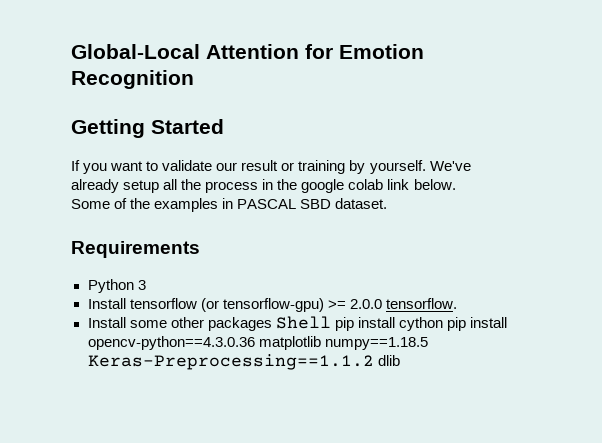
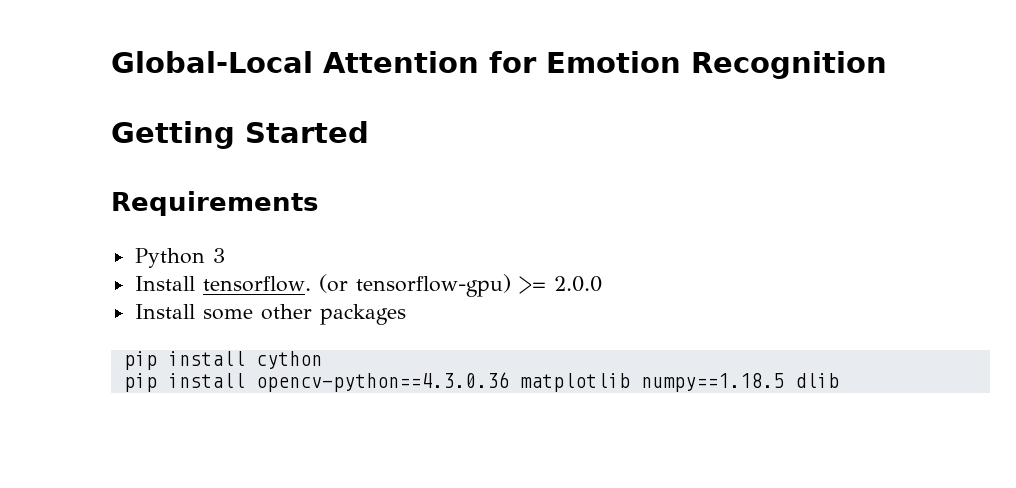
[71,160,471,174] [71,179,456,193] [71,198,388,212] // If you want to validate our result or training by yourself. We've already setup all the process in the google colab link below. // Some of the examples in PASCAL SBD dataset. -> (369, 132) none
[129,298,197,309] tensorflow -> [202,276,311,292] tensorflow.
[385,298,457,309] tensorflow. -> (602, 284) none
[275,316,331,329] Shell -> (406, 314) //
(443, 324) none -> (322, 360) //
[87,354,374,370] Keras-Preprocessing==1.1.2 -> (784, 382) none

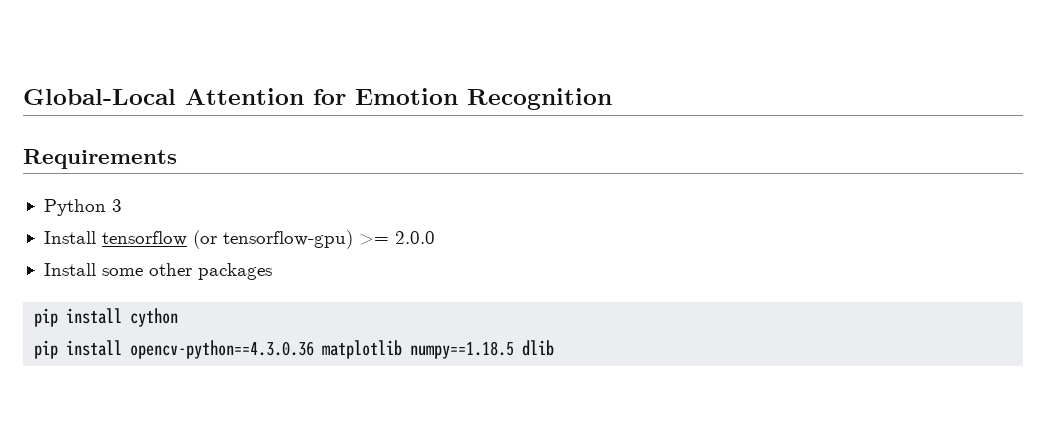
[111,121,369,149] // Getting Started -> (612, 99) none
[202,276,311,292] tensorflow. -> [101,231,187,246] tensorflow

